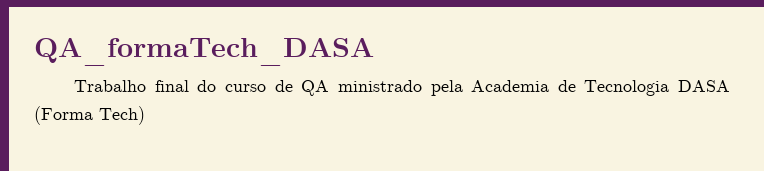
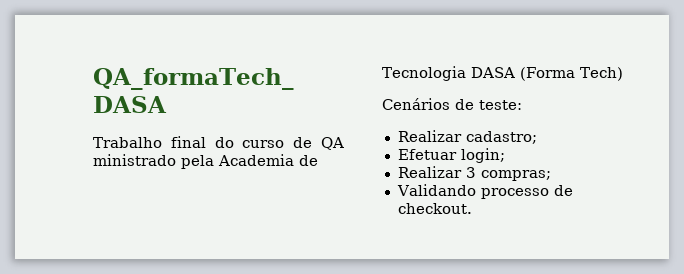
(145, 115) none -> [382,98,522,110] [397,130,537,144] [397,148,505,163] [397,166,551,181] [396,184,573,199] [397,203,472,214] // Cenários de teste: // Realizar cadastro; // Efetuar login; // Realizar 3 compras; // Validando processo de checkout.

